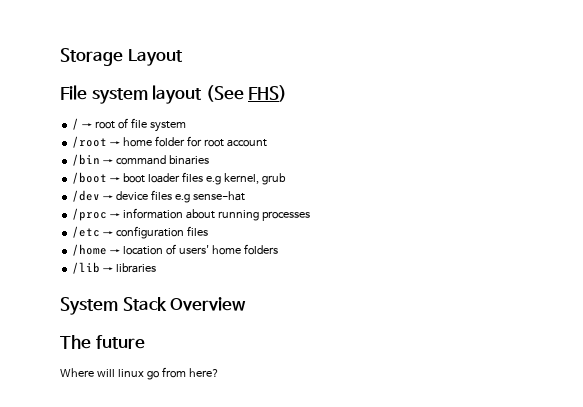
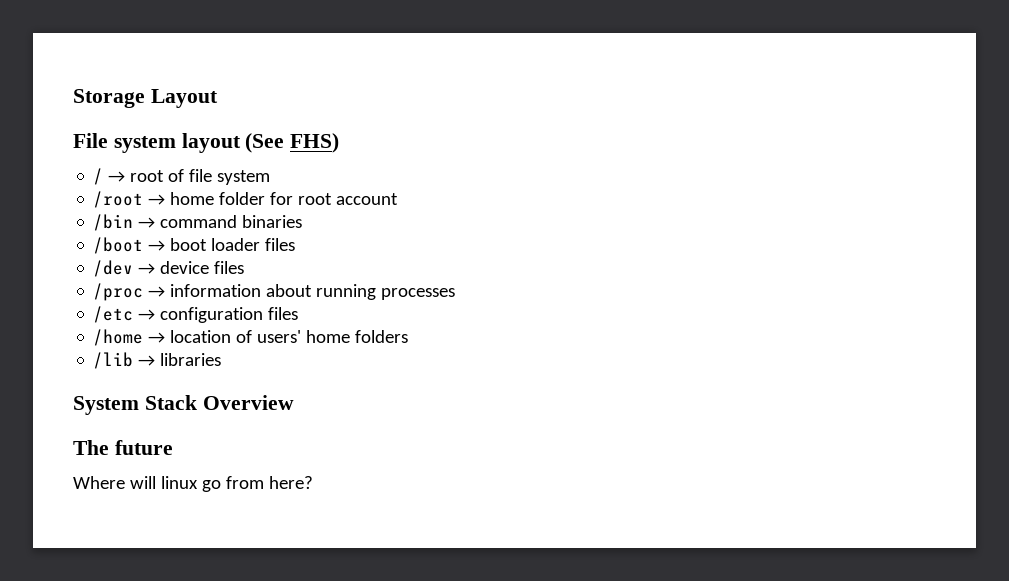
[205,173,286,185] e.g kernel, grub -> (296, 244) none
[174,191,245,203] e.g sense-hat -> (245, 267) none

